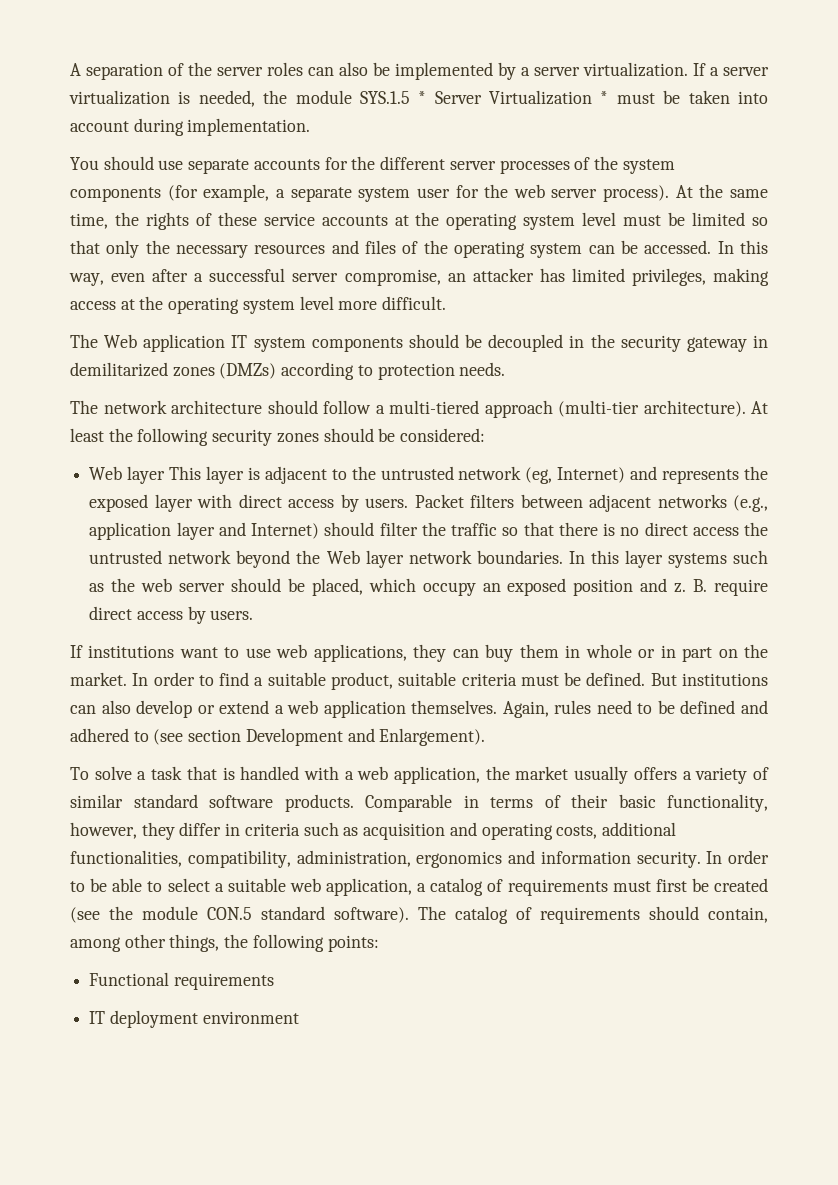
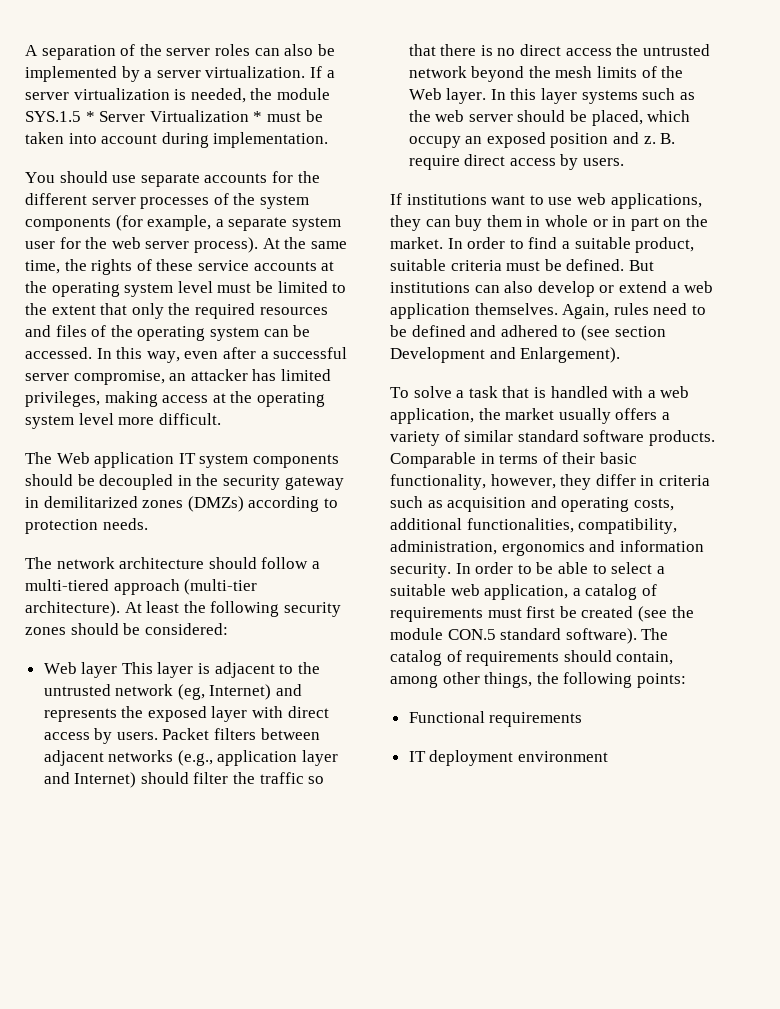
[751,217,768,226] so -> [332,283,347,293] [25,303,96,315] to the extent
[176,245,248,258] necessary -> [194,303,255,319] required
[326,550,563,568] Web layer network boundaries. -> [555,66,684,78] [408,88,487,104] mesh limits of the Web layer.

